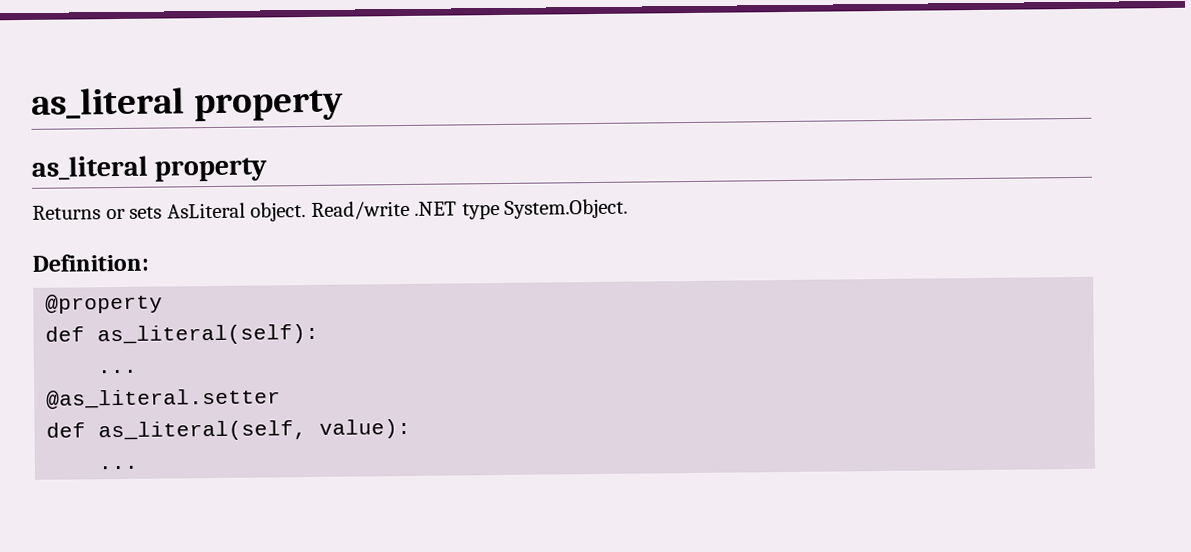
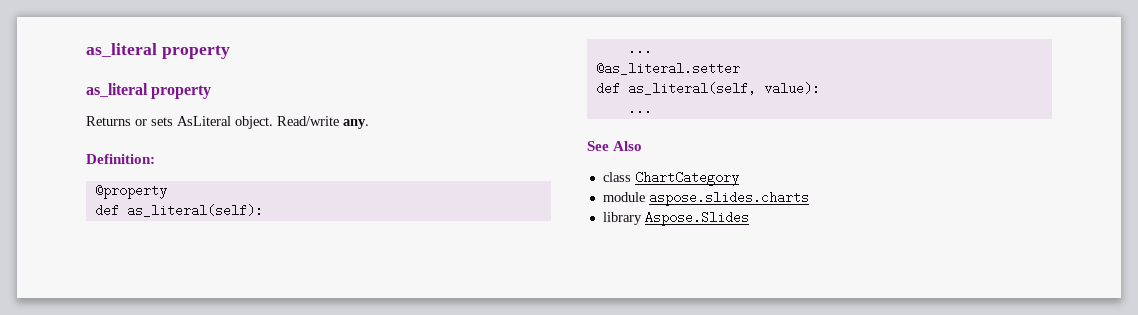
[414,198,629,220] .NET type System.Object. -> [343,119,369,129] any.
(139, 467) none -> [587,141,643,151] [602,171,739,186] [602,191,809,206] [602,211,749,226] // See Also // class ChartCategory // module aspose.slides.charts // library Aspose.Slides

